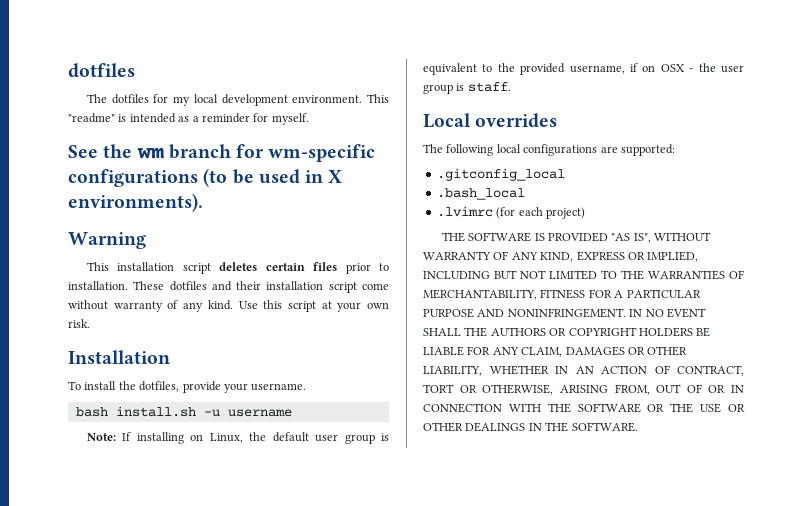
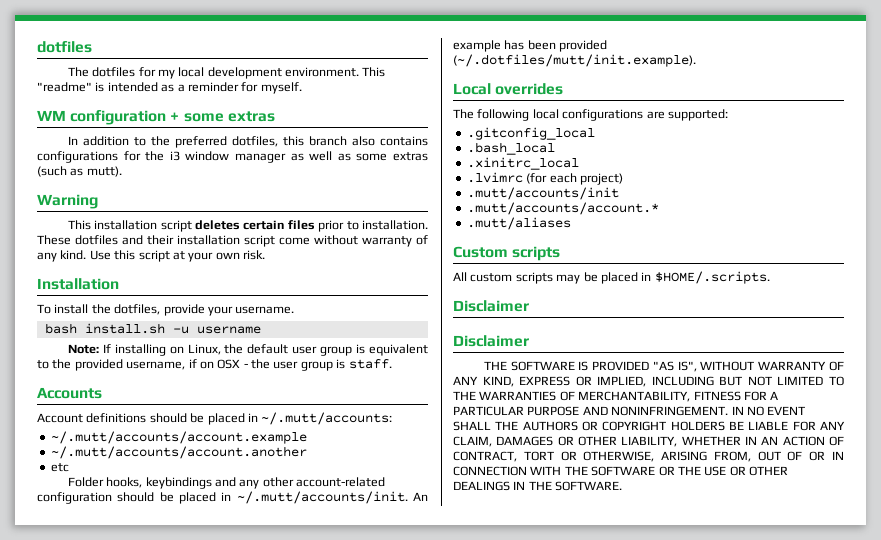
[68,144,376,162] [68,168,343,187] [68,193,203,212] See the wm branch for wm-specific configurations (to be used in X environments). -> [37,110,275,125] [67,136,429,148] [37,151,429,163] [37,166,122,177] WM configuration + some extras // In addition to the preferred dotfiles, this branch also contains configurations for the i3 window manager as well as some extras (such as mutt).
(511, 87) none -> [37,387,102,399] [37,412,393,425] [50,431,307,444] [50,446,307,459] [50,463,69,472] [67,477,386,489] [37,491,428,504] [453,40,608,52] [453,54,696,67] // Accounts // Account definitions should be placed in ~/.mutt/accounts: // ~/.mutt/accounts/account.example // ~/.mutt/accounts/account.another // etc // Folder hooks, keybindings and any other account-related configuration should be placed in ~/.mutt/accounts/init. An example has been provided (~/.dotfiles/mutt/init.example).
(525, 194) none -> [466,157,579,170] // .xinitrc_local
(585, 213) none -> [466,187,619,200] [466,202,659,215] [466,217,571,230] [453,246,561,261] [453,271,770,284] [453,300,529,312] [453,335,529,347] // .mutt/accounts/init // .mutt/accounts/account.* // .mutt/aliases // Custom scripts // All custom scripts may be placed in $HOME/.scripts. // Disclaimer // Disclaimer

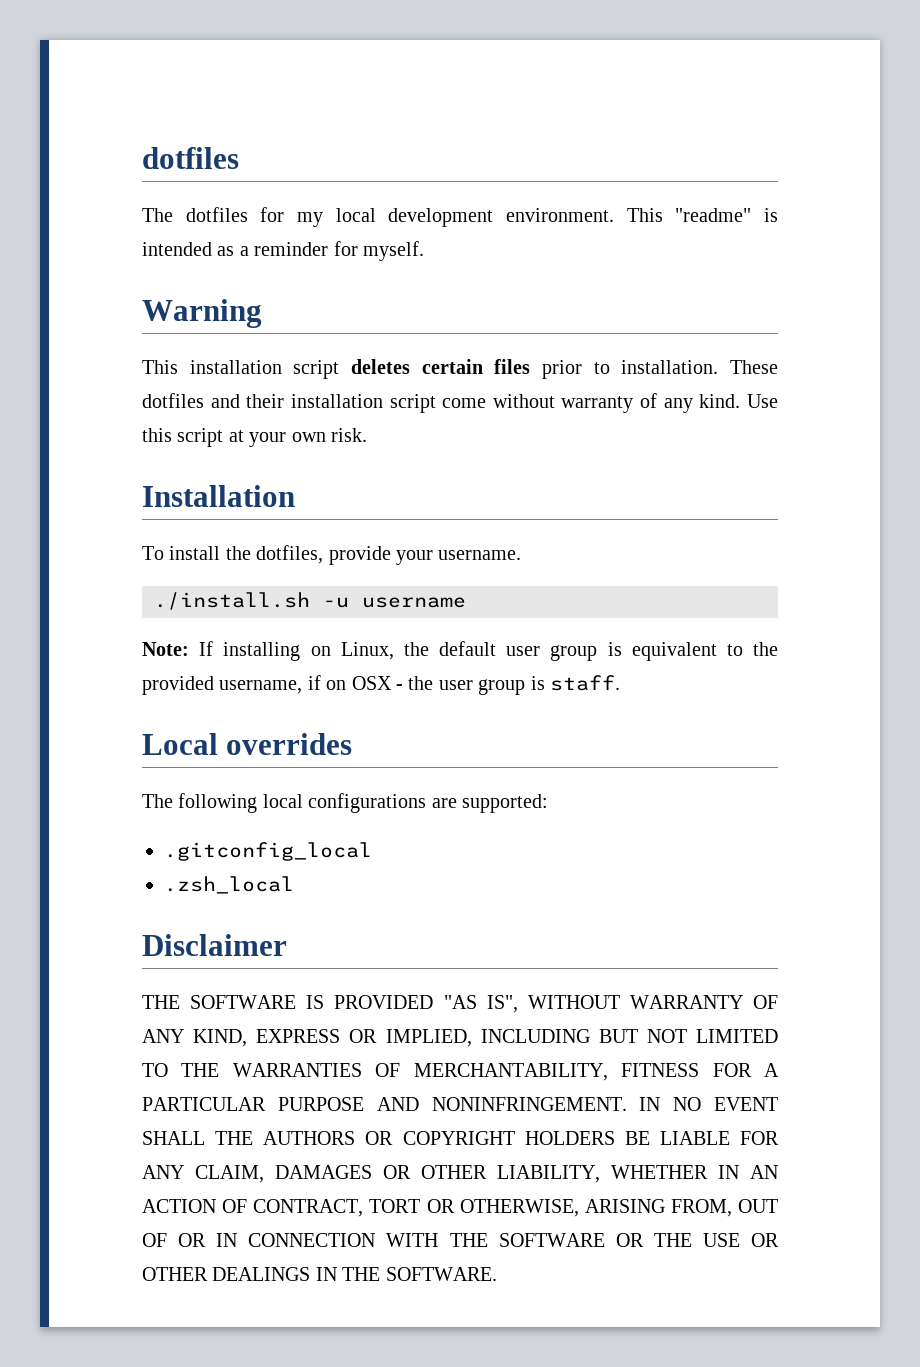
[37,110,275,125] [67,136,429,148] [37,151,429,163] [37,166,122,177] // WM configuration + some extras // In addition to the preferred dotfiles, this branch also contains configurations for the i3 window manager as well as some extras (such as mutt). -> (424, 251) none
[44,323,165,334] bash install.sh -> [154,592,310,610] ./install.sh
[37,387,102,399] [37,412,393,425] [50,431,307,444] [50,446,307,459] [50,463,69,472] [67,477,386,489] [37,491,428,504] [453,40,608,52] [453,54,696,67] // Accounts // Account definitions should be placed in ~/.mutt/accounts: // ~/.mutt/accounts/account.example // ~/.mutt/accounts/account.another // etc // Folder hooks, keybindings and any other account-related configuration should be placed in ~/.mutt/accounts/init. An example has been provided (~/.dotfiles/mutt/init.example). -> (620, 683) none
[466,142,555,155] [466,157,579,170] [466,172,623,185] [466,187,619,200] [466,202,659,215] [466,217,571,230] [453,246,561,261] [453,271,770,284] [453,300,529,312] .bash_local // .xinitrc_local // .lvimrc (for each project) // .mutt/accounts/init // .mutt/accounts/account.* // .mutt/aliases // Custom scripts // All custom scripts may be placed in $HOME/.scripts. // Disclaimer -> [164,876,294,894] .zsh_local

